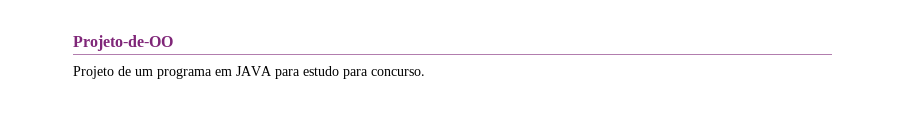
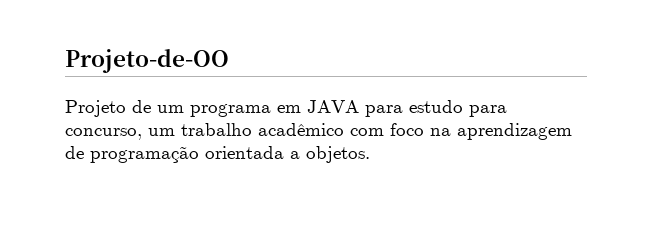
[371,69,425,76] concurso. -> [65,123,572,140] [65,146,370,163] concurso, um trabalho acadêmico com foco na aprendizagem de programação orientada a objetos.

